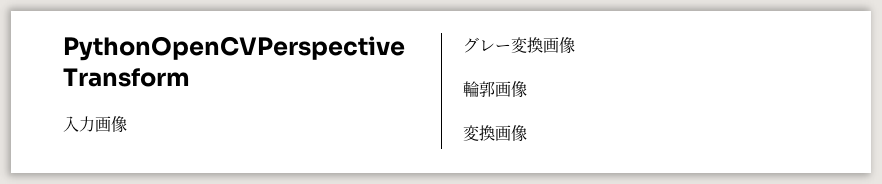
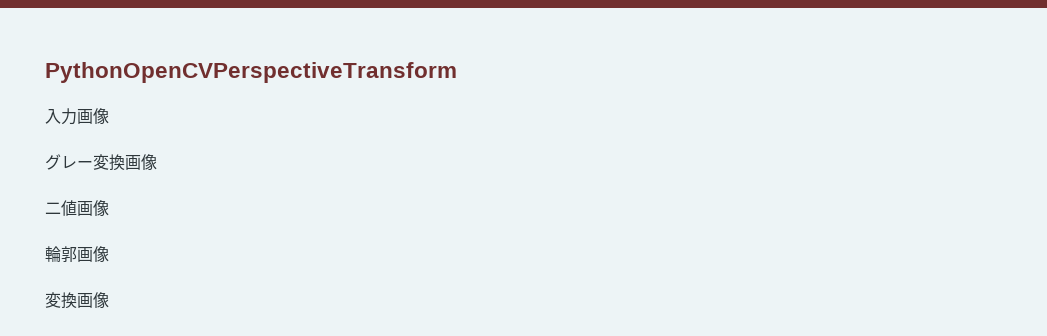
(575, 45) none -> [45,200,109,216] // 二値画像

